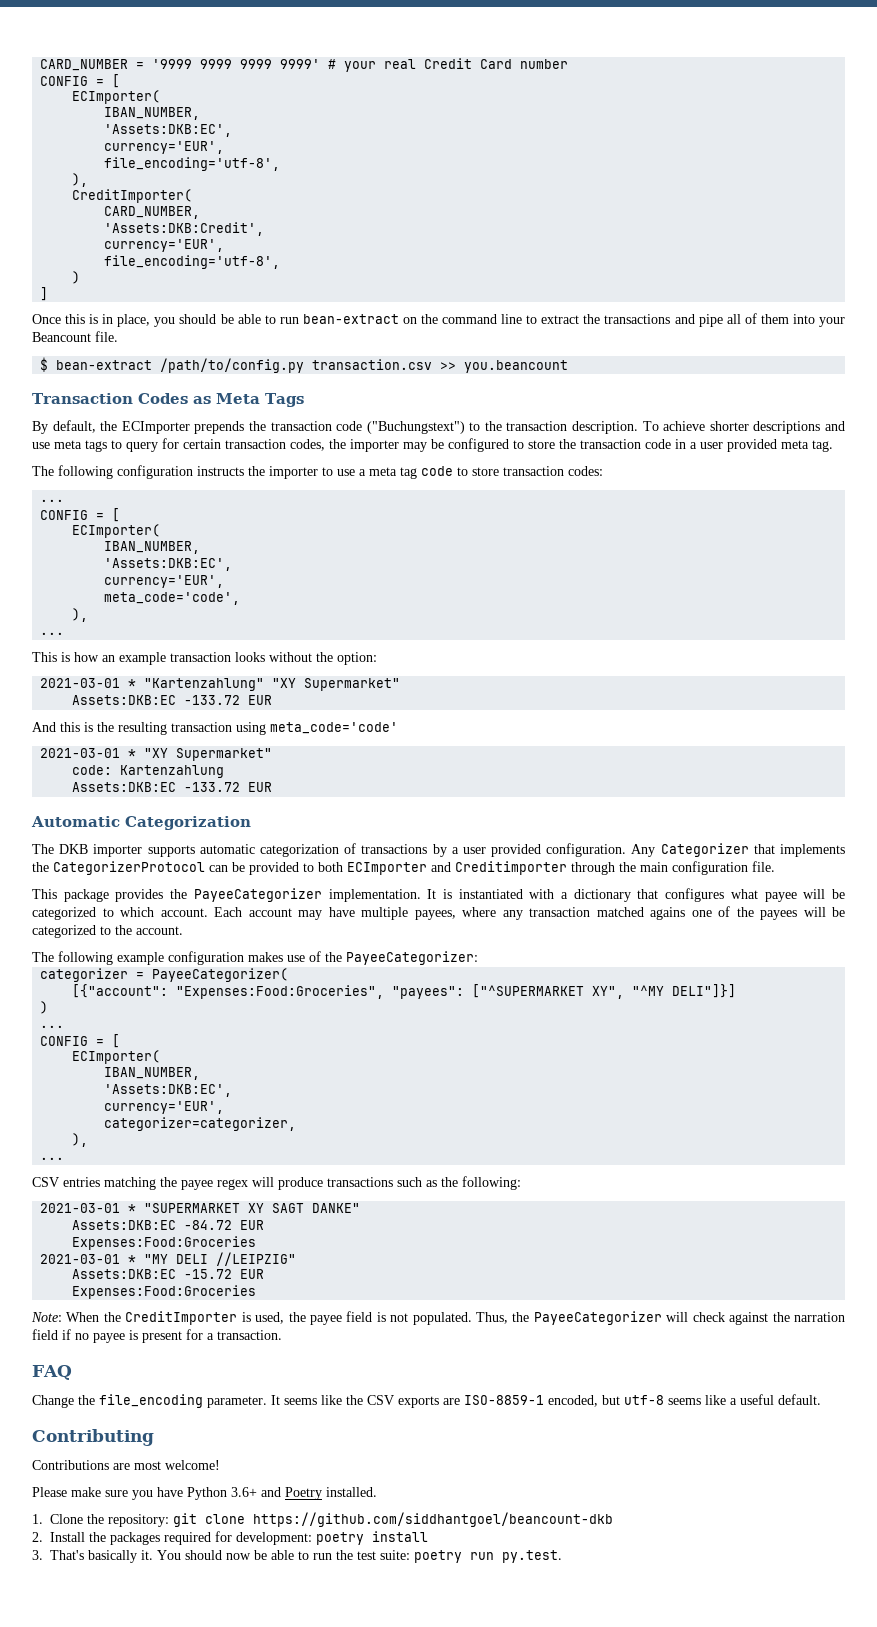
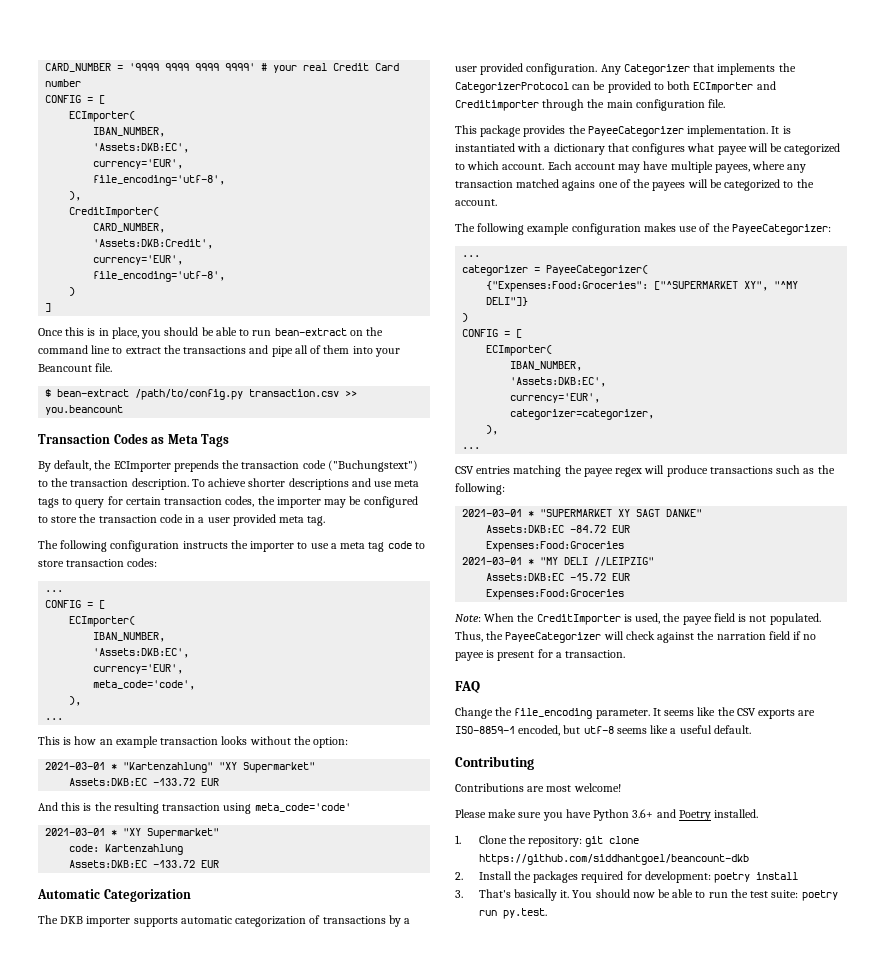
(478, 958) none -> [462,255,481,257] // ...
[72,984,465,999] [{"account": "Expenses:Food:Groceries", "payees": -> [486,281,649,292] {"Expenses:Food:Groceries":
[672,984,737,998] [40,1001,49,1014] [40,1025,65,1028] DELI"]}] // ) // ... -> [486,297,529,306] [462,313,469,322] DELI"]} // )

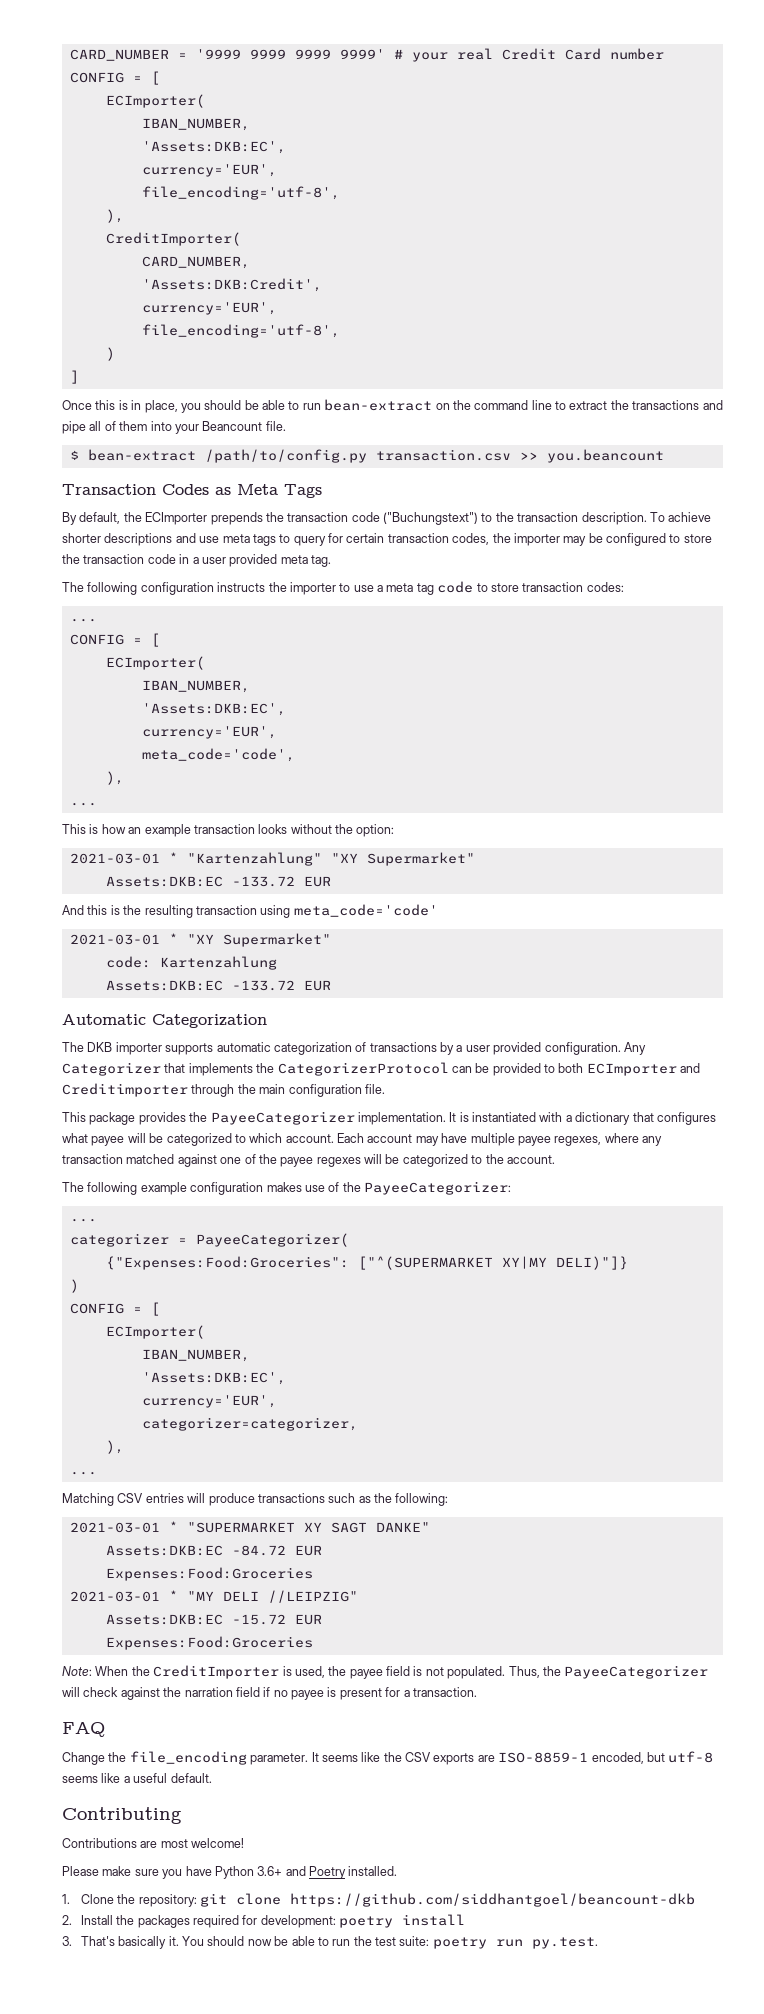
[714,164,750,173] payees, -> [517,1136,602,1146] payee regexes,
[562,180,596,191] agains -> [177,1154,217,1167] against
[652,182,686,191] payees -> [280,1157,361,1167] payee regexes
[654,281,799,291] [486,297,529,306] ["^SUPERMARKET XY", "^MY DELI"]} -> [357,1256,628,1270] ["^(SUPERMARKET XY|MY DELI)"]}
(481, 448) none -> [62,1493,114,1506] Matching
[513,465,643,477] matching the payee regex -> (184, 1498) none

